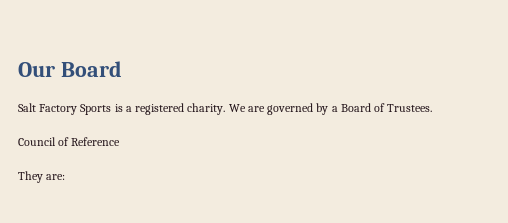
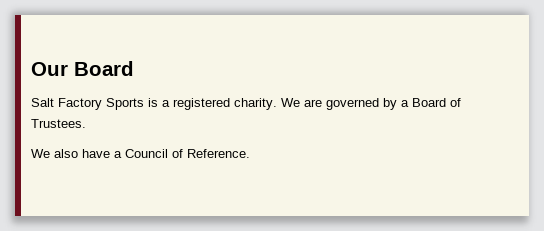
[18,137,121,146] [18,171,66,183] Council of Reference // They are: -> [31,149,250,158] We also have a Council of Reference.

